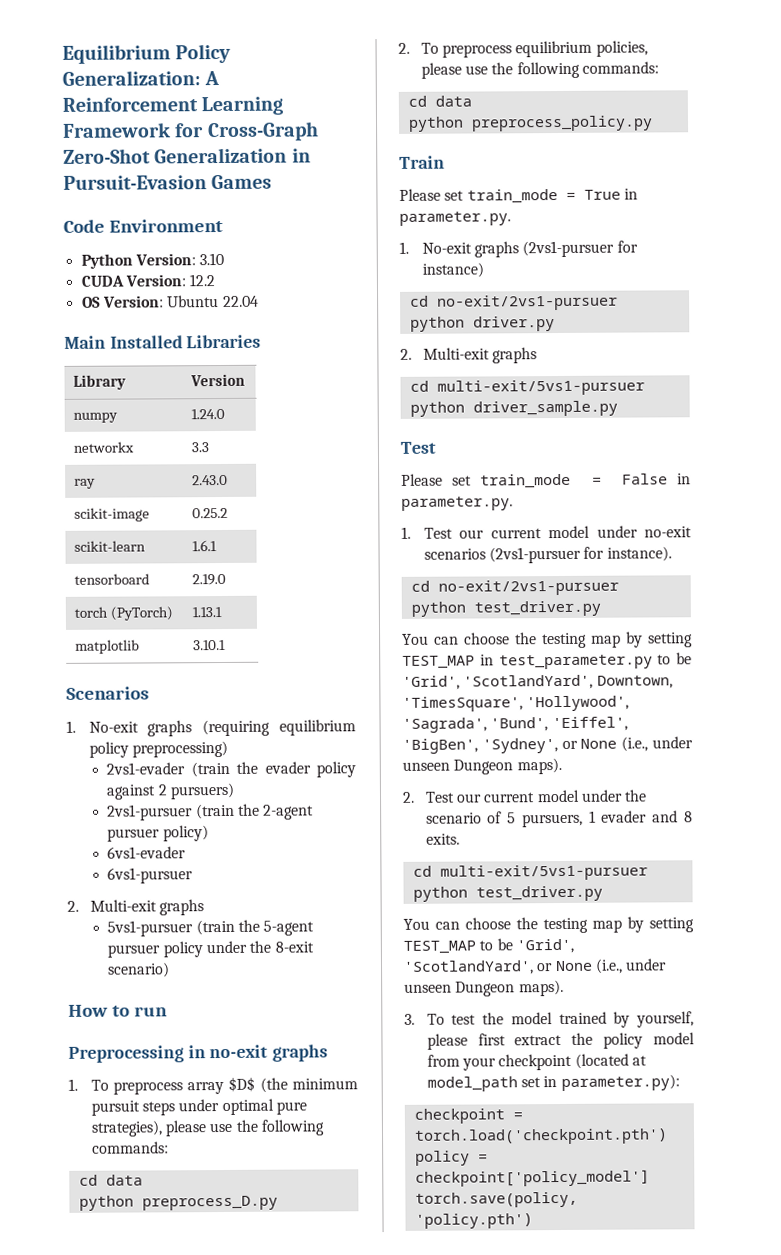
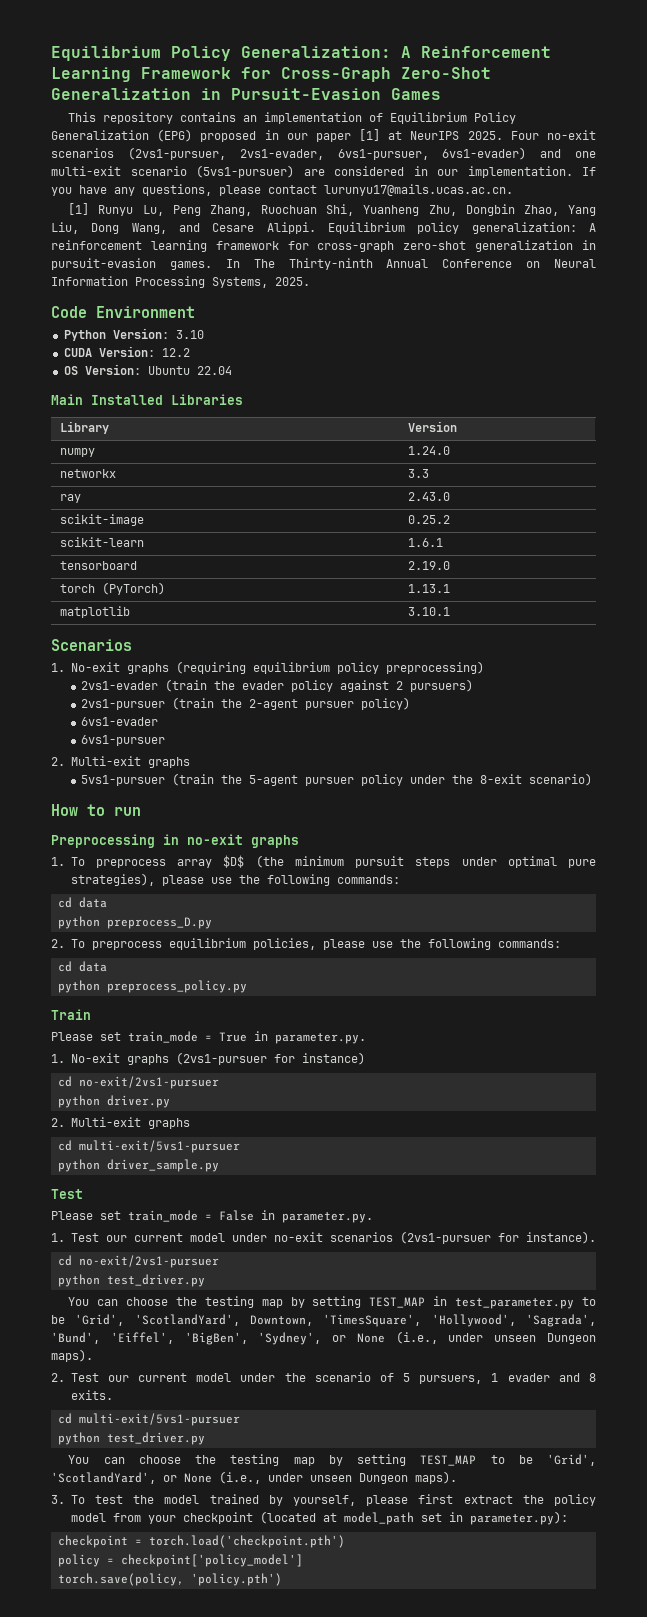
(273, 182) none -> [68,112,517,124] [51,129,596,142] [51,147,596,160] [51,165,596,178] [51,184,513,196] [68,203,596,216] [51,222,596,234] [51,240,596,252] [51,258,596,270] [51,276,310,288] // This repository contains an implementation of Equilibrium Policy Generalization (EPG) proposed in our paper [1] at NeurIPS 2025. Four no-exit scenarios (2vs1-pursuer, 2vs1-evader, 6vs1-pursuer, 6vs1-evader) and one multi-exit scenario (5vs1-pursuer) are considered in our implementation. If you have any questions, please contact lurunyu17@mails.ucas.ac.cn. // [1] Runyu Lu, Peng Zhang, Ruochuan Shi, Yuanheng Zhu, Dongbin Zhao, Yang Liu, Dong Wang, and Cesare Alippi. Equilibrium policy generalization: A reinforcement learning framework for cross-graph zero-shot generalization in pursuit-evasion games. In The Thirty-ninth Annual Conference on Neural Information Processing Systems, 2025.

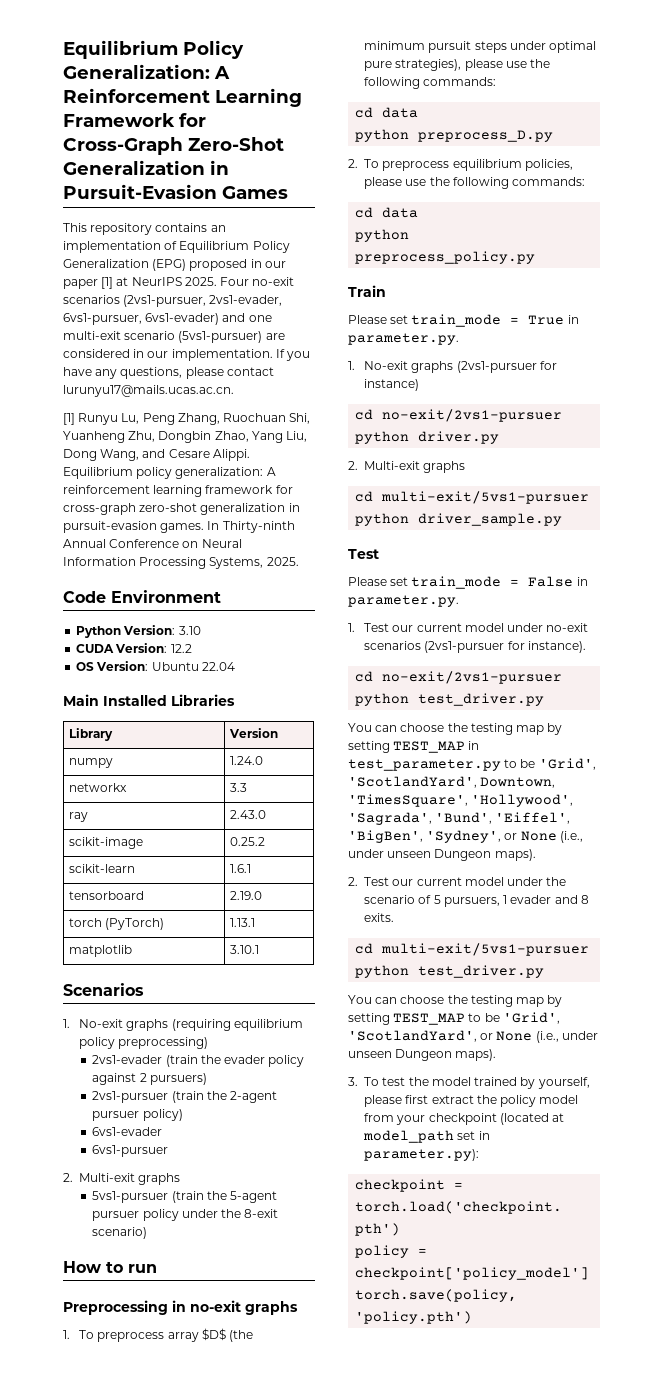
[253,259,275,268] The -> (220, 525) none

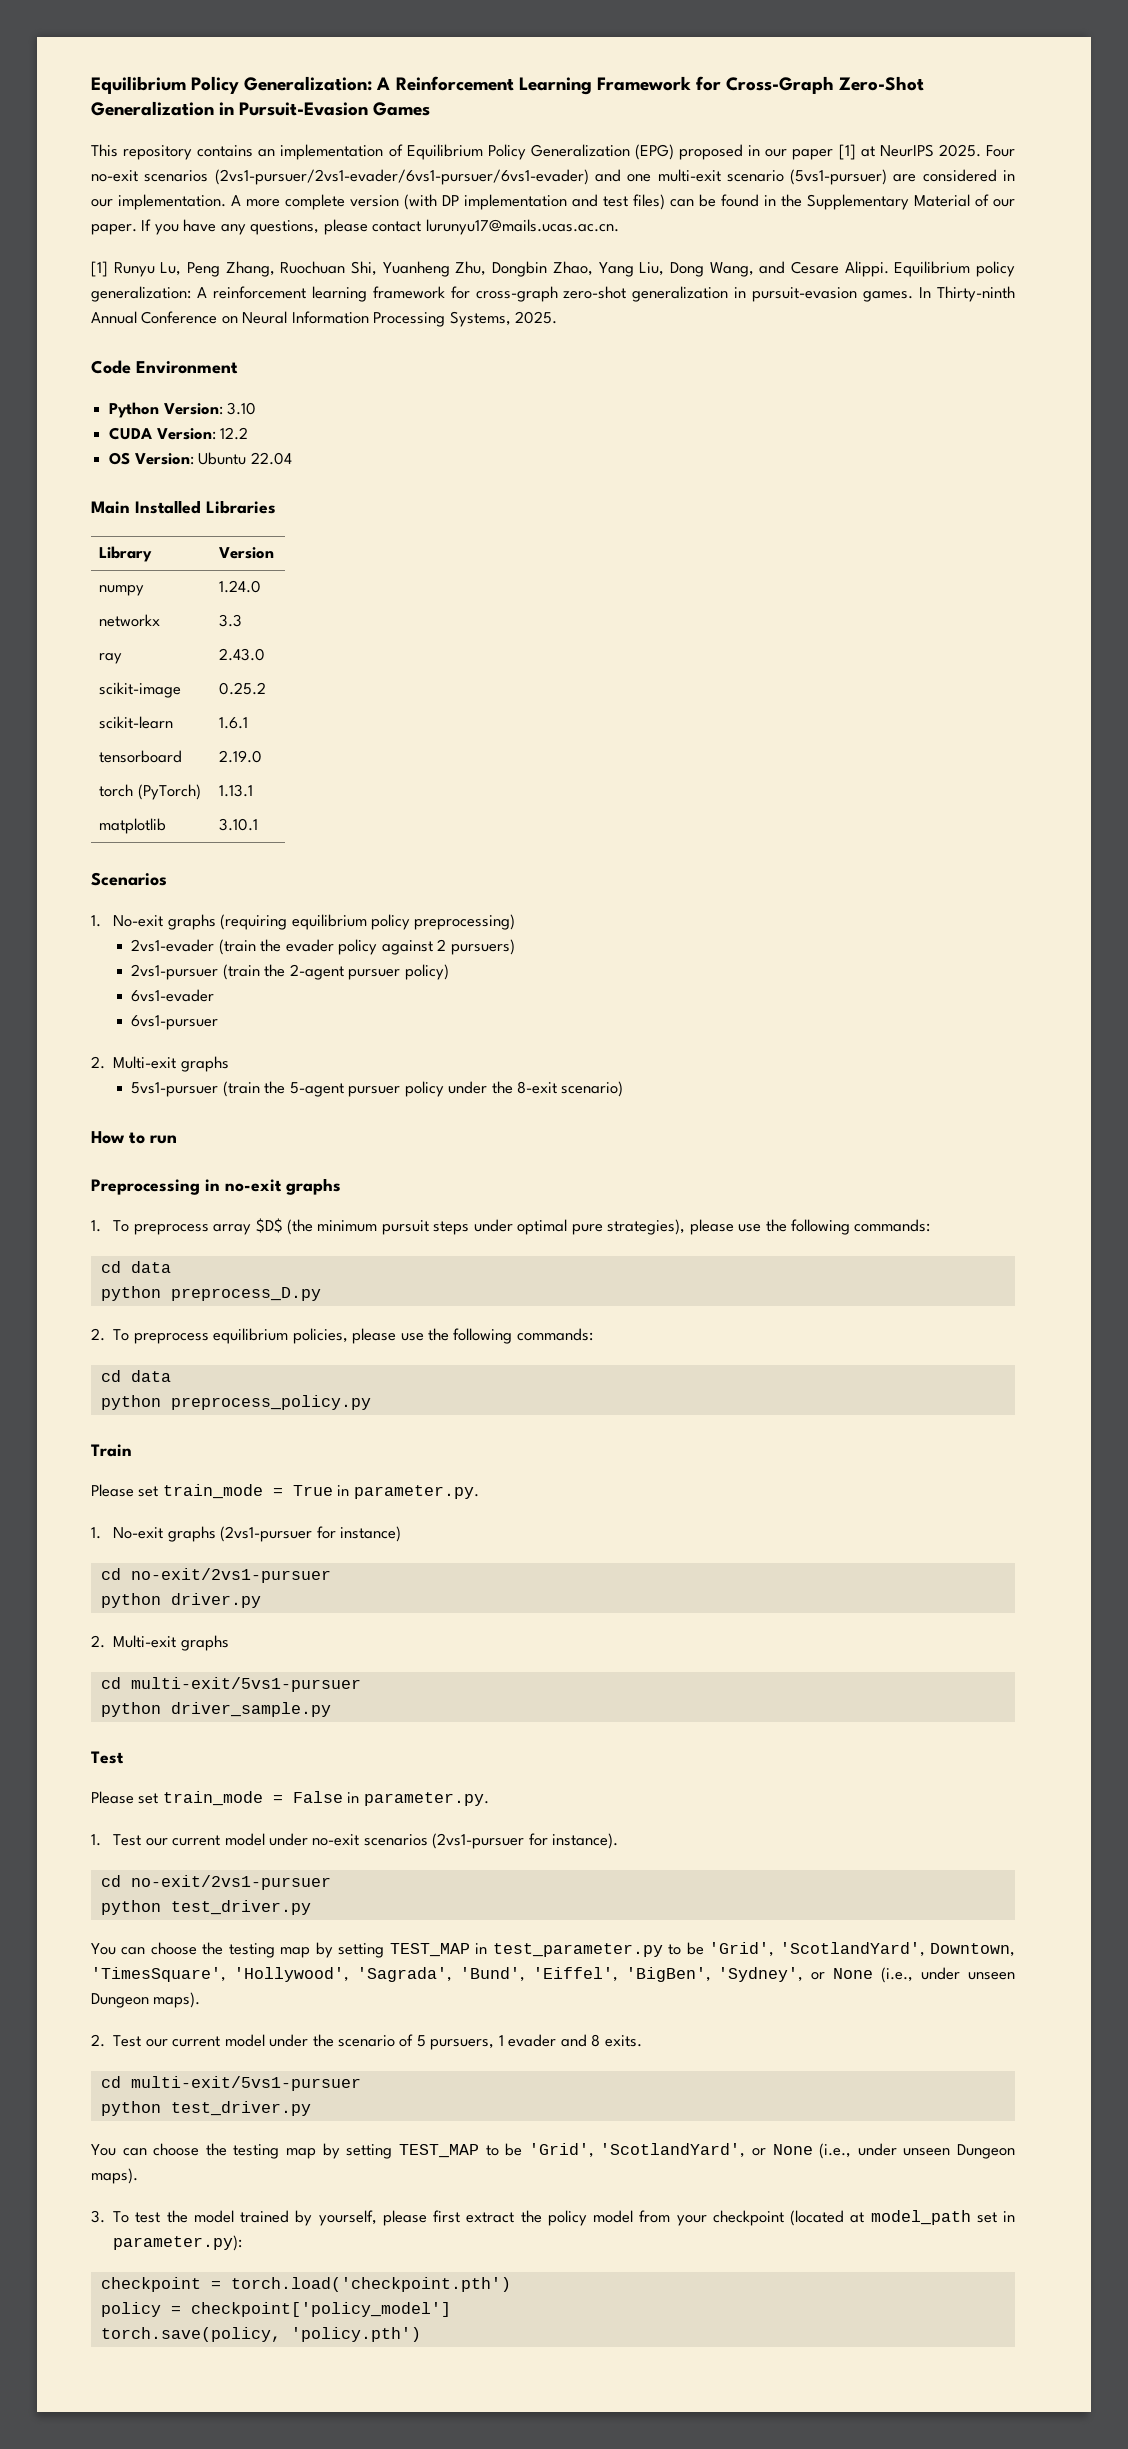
[123,295,283,307] [63,313,220,325] (2vs1-pursuer, 2vs1-evader, 6vs1-pursuer, 6vs1-evader) -> [214,169,589,185] (2vs1-pursuer/2vs1-evader/6vs1-pursuer/6vs1-evader)
(273, 355) none -> [231,194,1015,210] [91,224,137,235] A more complete version (with DP implementation and test files) can be found in the Supplementary Material of our paper.

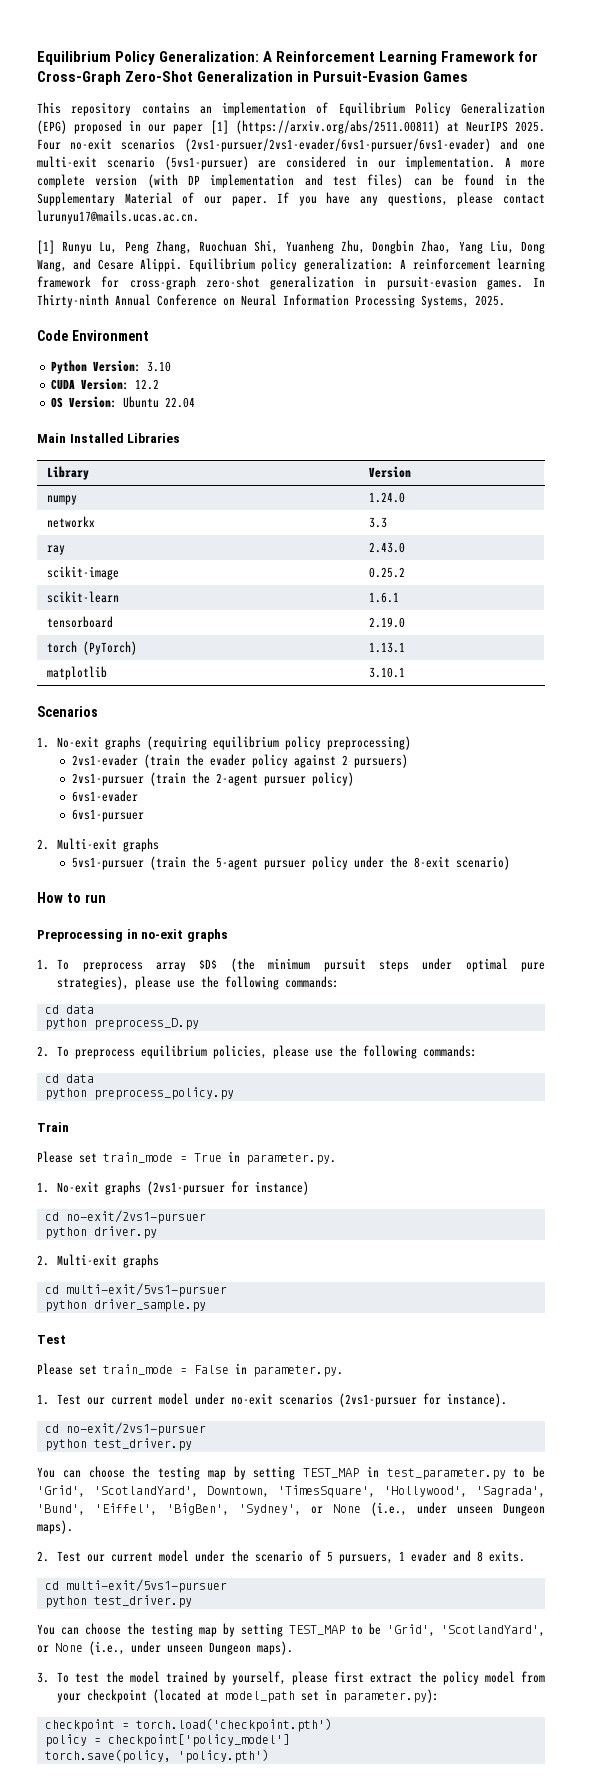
(856, 152) none -> [235,120,440,134] (https://arxiv.org/abs/2511.00811)

